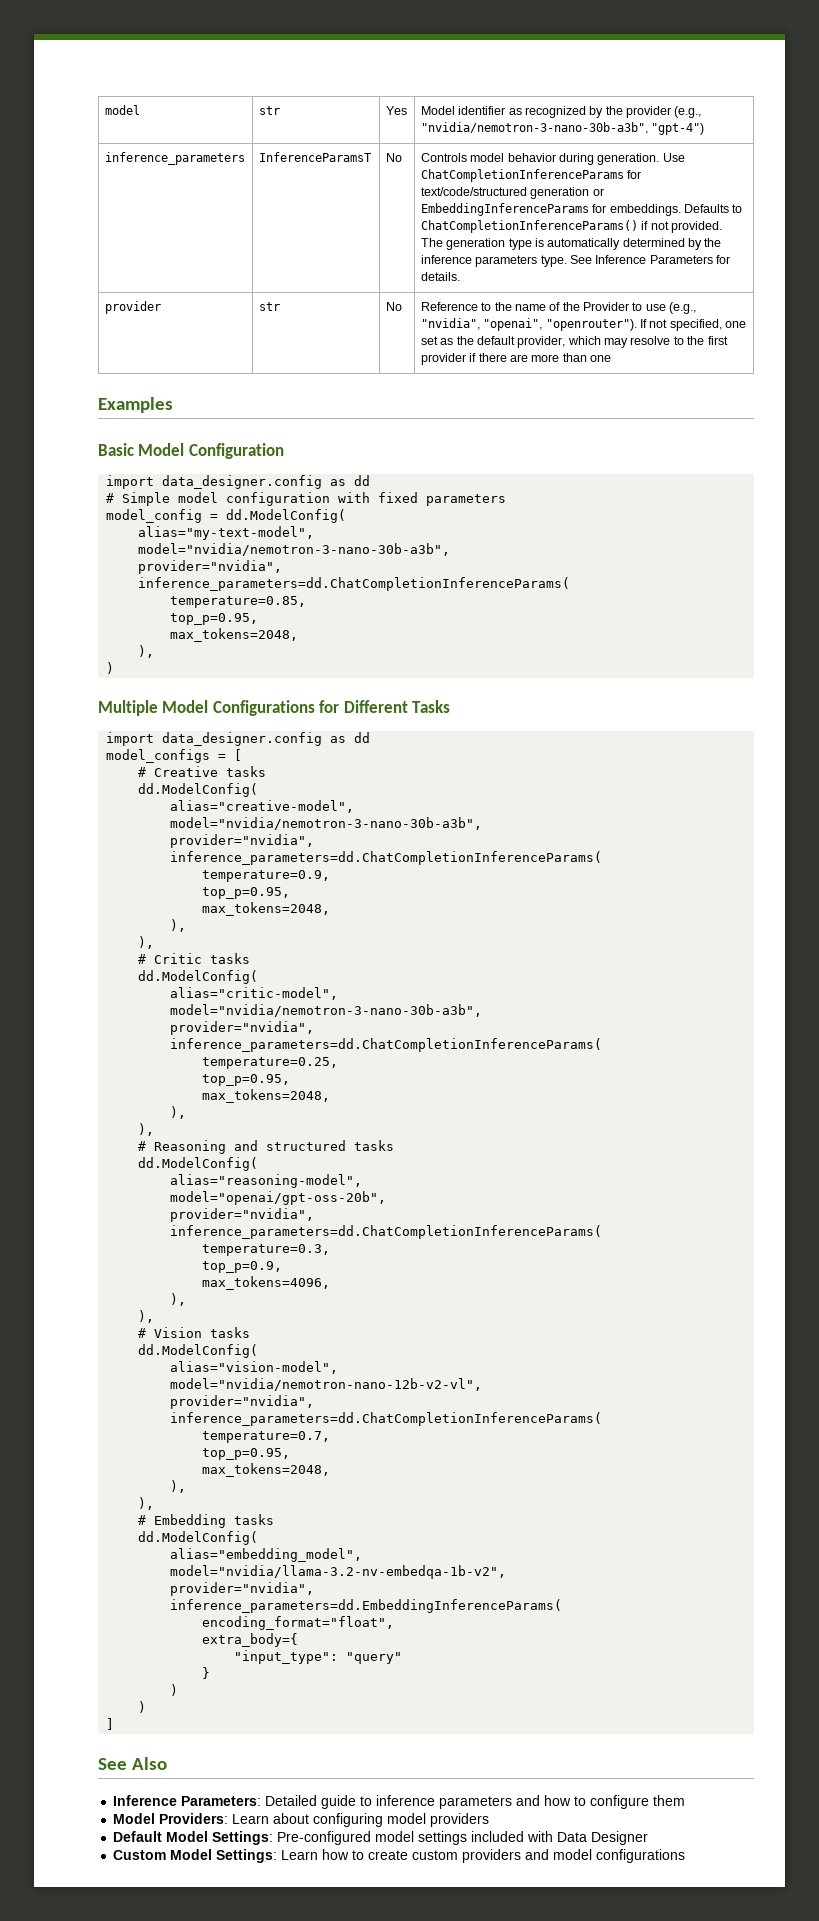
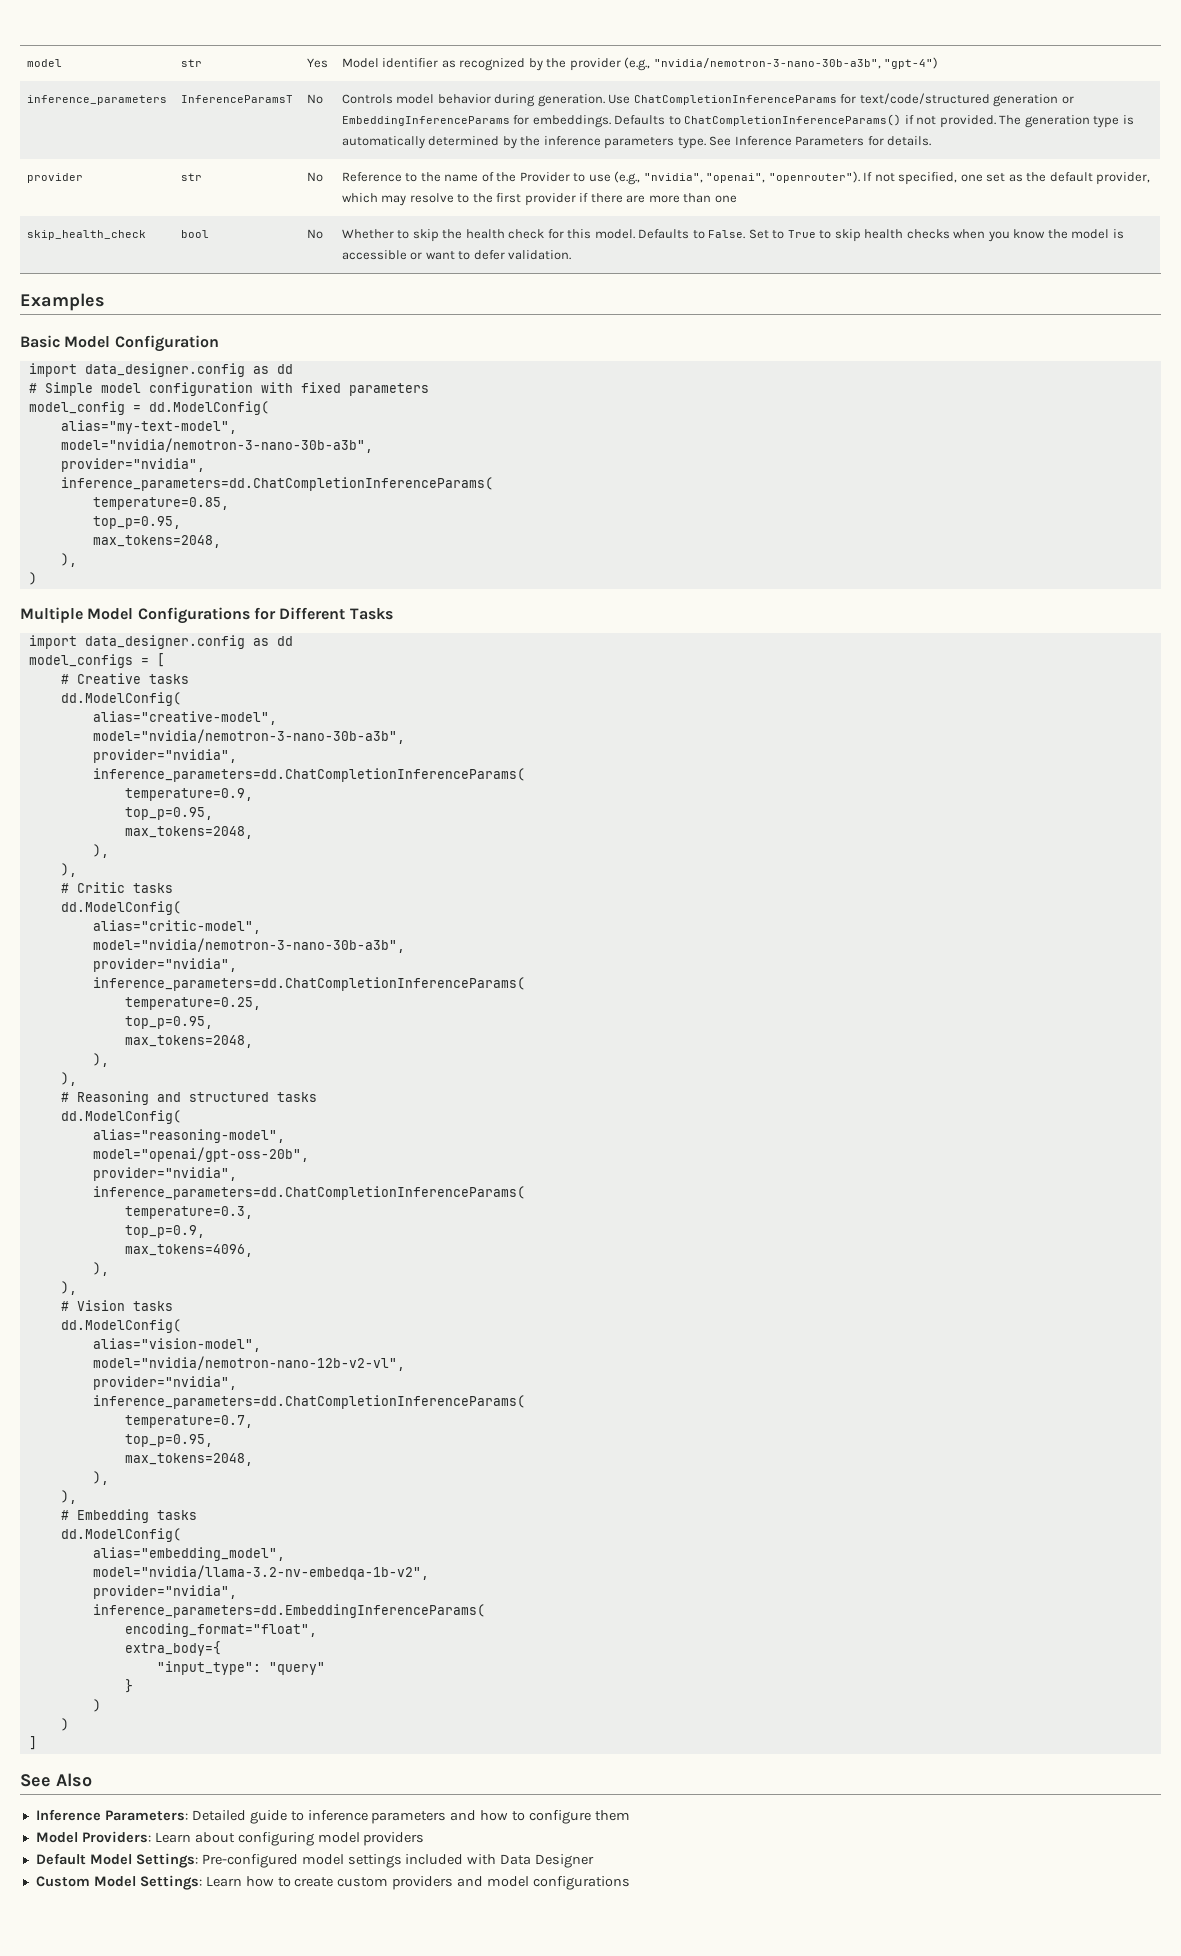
(612, 358) none -> [26,230,146,240] [180,230,209,238] [306,229,323,239] [341,229,1124,242] [341,250,572,260] // skip_health_check | bool | No | Whether to skip the health check for this model. Defaults to False. Set to True to skip health checks when you know the model is accessible or want to defer validation.

